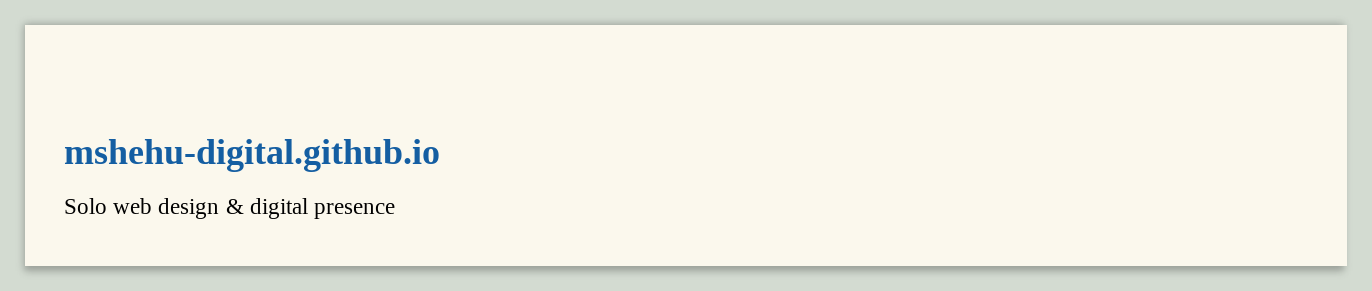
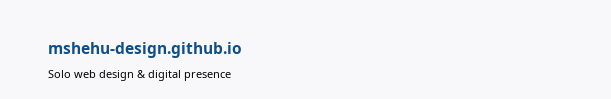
[64,139,440,172] mshehu-digital.github.io -> [48,42,242,58] mshehu-design.github.io

